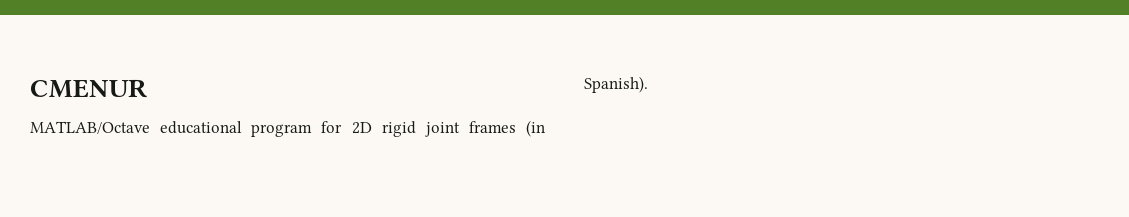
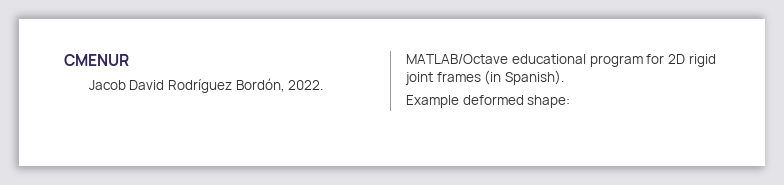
(147, 88) none -> [88,78,324,93] Jacob David Rodríguez Bordón, 2022.
(648, 84) none -> [406,95,571,108] // Example deformed shape:

